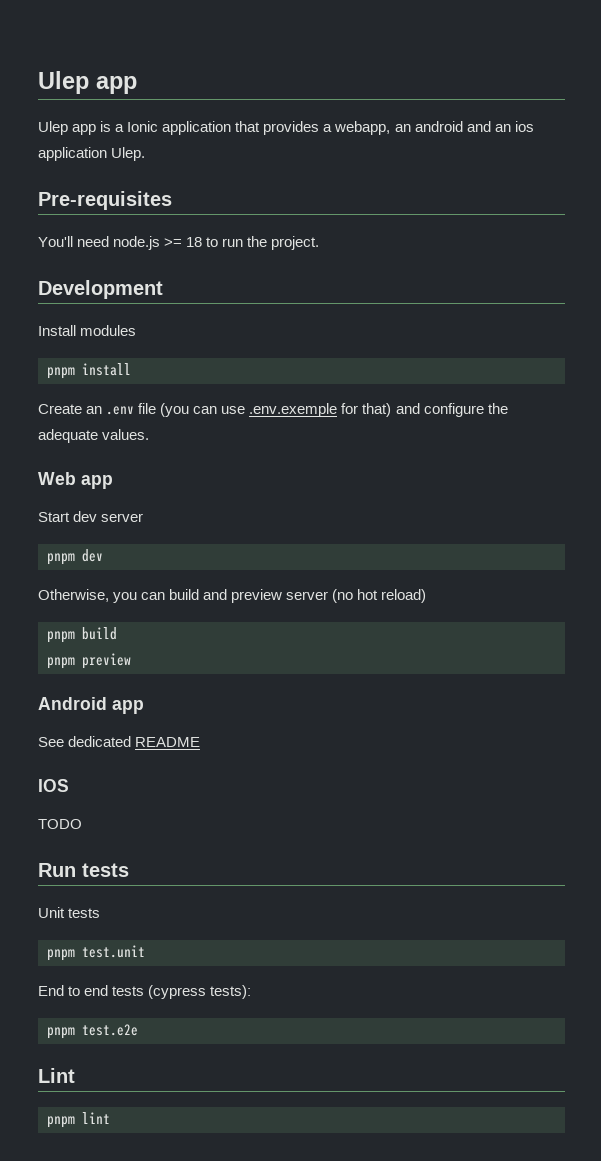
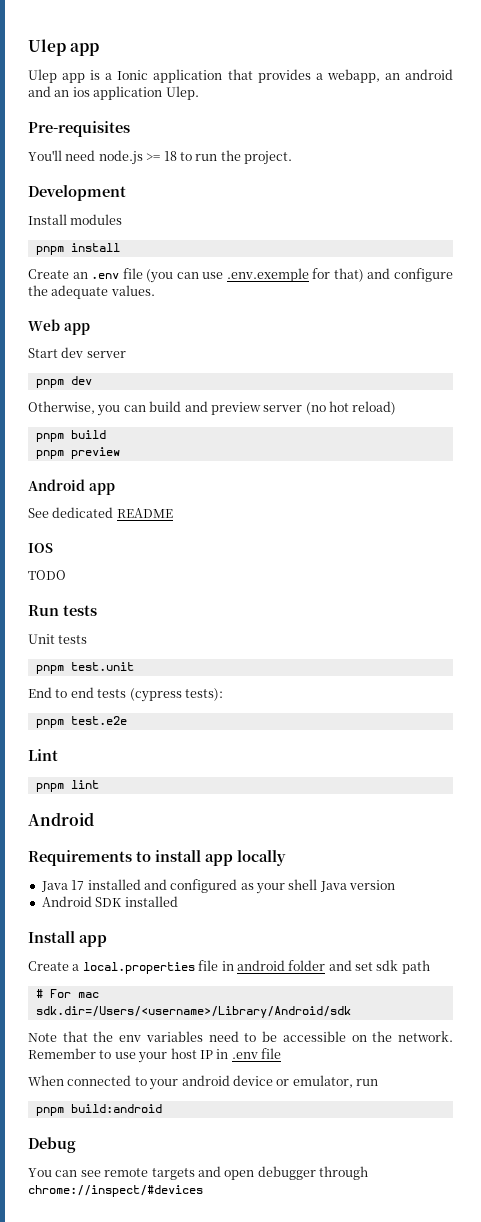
(110, 1118) none -> [28,812,94,826] [28,850,286,866] [40,879,396,894] [41,896,178,907] [28,931,107,947] [28,960,430,974] [35,989,99,998] [35,1006,351,1018] [28,1031,453,1042] [28,1048,281,1063] [28,1075,378,1090] [35,1104,162,1116] [28,1137,76,1153] [28,1166,368,1180] [28,1185,203,1197] // Android // Requirements to install app locally // Java 17 installed and configured as your shell Java version // Android SDK installed // Install app // Create a local.properties file in android folder and set sdk path // # For mac // sdk.dir=/Users/<username>/Library/Android/sdk // Note that the env variables need to be accessible on the network. Remember to use your host IP in .env file // When connected to your android device or emulator, run // pnpm build:android // Debug // You can see remote targets and open debugger through chrome://inspect/#devices

